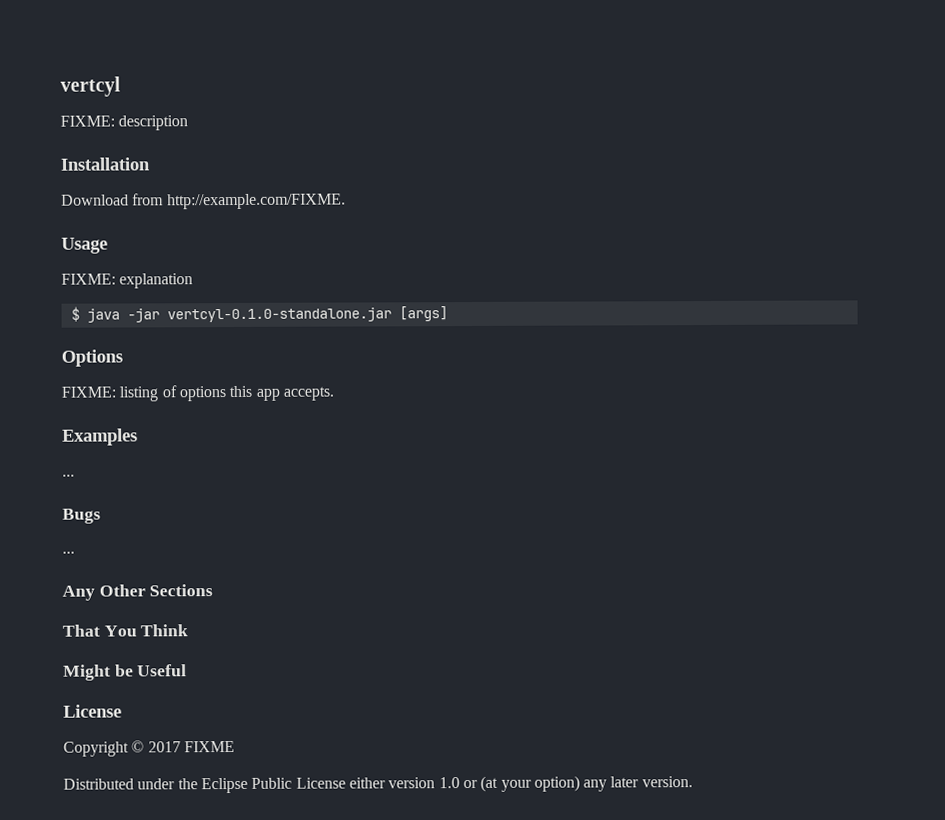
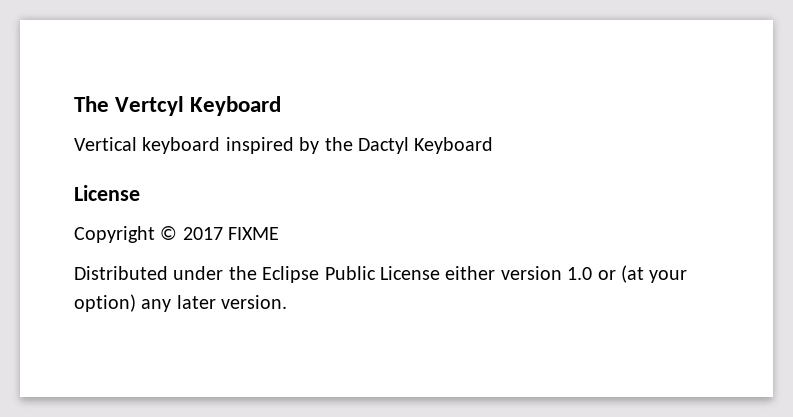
[60,76,121,97] [60,115,189,131] [60,157,150,171] [61,193,346,210] [61,237,108,254] [61,273,194,289] [70,306,448,323] [61,349,123,367] [61,385,334,402] [62,428,138,446] [62,474,75,477] [62,508,101,524] [62,551,75,554] [62,584,214,601] [62,624,189,637] [63,664,188,681] vertcyl // FIXME: description // Installation // Download from http://example.com/FIXME. // Usage // FIXME: explanation // $ java -jar vertcyl-0.1.0-standalone.jar [args] // Options // FIXME: listing of options this app accepts. // Examples // ... // Bugs // ... // Any Other Sections // That You Think // Might be Useful -> [74,96,282,116] [74,137,494,154] The Vertcyl Keyboard // Vertical keyboard inspired by the Dactyl Keyboard

